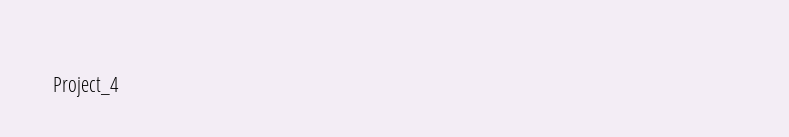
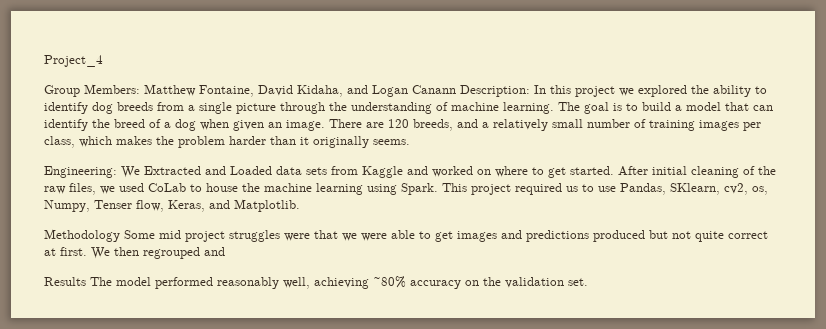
(119, 87) none -> [44,84,767,97] [44,102,773,114] [44,119,761,131] [44,136,410,148] [44,166,776,178] [44,183,768,195] [44,199,300,212] [44,229,768,242] [44,247,225,259] [44,276,588,289] // Group Members: Matthew Fontaine, David Kidaha, and Logan Canann Description: In this project we explored the ability to identify dog breeds from a single picture through the understanding of machine learning. The goal is to build a model that can identify the breed of a dog when given an image. There are 120 breeds, and a relatively small number of training images per class, which makes the problem harder than it originally seems. // Engineering: We Extracted and Loaded data sets from Kaggle and worked on where to get started. After initial cleaning of the raw files, we used CoLab to house the machine learning using Spark. This project required us to use Pandas, SKlearn, cv2, os, Numpy, Tenser flow, Keras, and Matplotlib. // Methodology Some mid project struggles were that we were able to get images and predictions produced but not quite correct at first. We then regrouped and // Results The model performed reasonably well, achieving ~80% accuracy on the validation set.

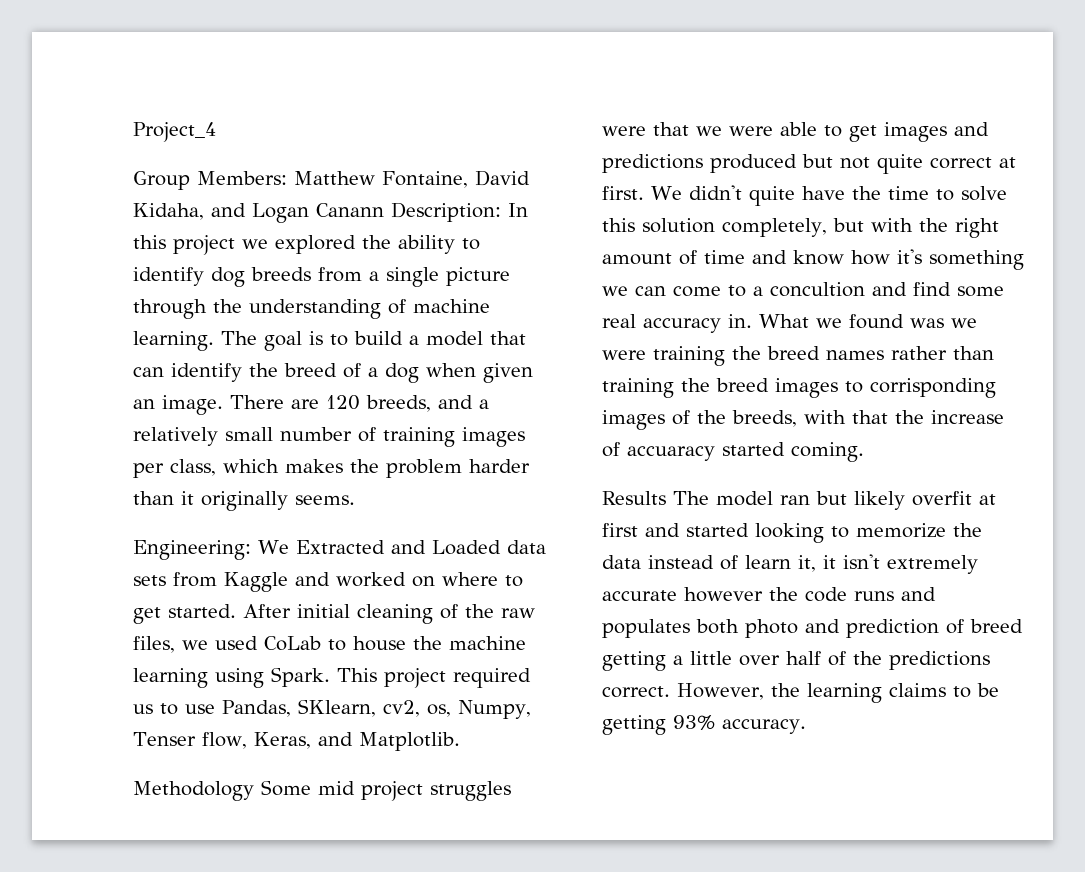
[114,247,225,259] [44,276,588,289] then regrouped and // Results The model performed reasonably well, achieving ~80% accuracy on the validation set. -> [688,185,1007,206] [602,218,999,238] [602,249,1024,270] [602,282,1004,297] [602,314,977,333] [602,346,994,366] [602,378,996,398] [602,410,1004,430] [602,442,864,462] [602,491,996,510] [602,523,982,543] [602,554,978,574] [602,587,936,602] [602,619,1023,638] [602,651,990,671] [602,683,999,703] [602,715,806,735] didn't quite have the time to solve this solution completely, but with the right amount of time and know how it's something we can come to a concultion and find some real accuracy in. What we found was we were training the breed names rather than training the breed images to corrisponding images of the breeds, with that the increase of accuaracy started coming. // Results The model ran but likely overfit at first and started looking to memorize the data instead of learn it, it isn't extremely accurate however the code runs and populates both photo and prediction of breed getting a little over half of the predictions correct. However, the learning claims to be getting 93% accuracy.

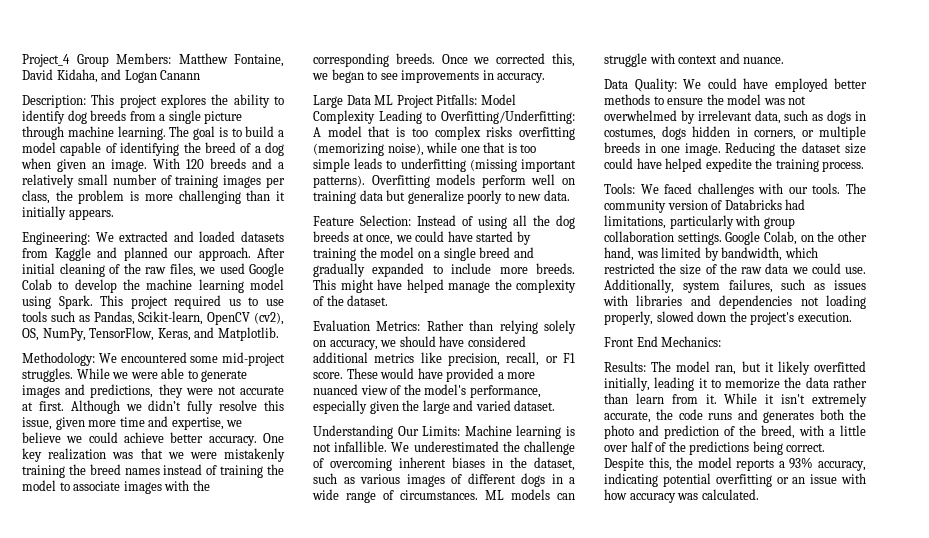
(216, 132) // -> (70, 60) none
[391,202,528,222] [133,235,356,255] Description: In this project we explored -> [22,94,206,108] // Description: This project explores
[213,299,406,319] the understanding of -> (64, 133) none
[490,331,526,345] [133,363,242,382] that can identify -> [60,142,180,156] capable of identifying
[230,395,431,412] There are 120 breeds, -> [153,158,246,169] With 120 breeds
[223,459,530,478] [133,491,355,511] [133,540,546,560] [133,572,523,592] [133,604,236,624] which makes the problem harder than it originally seems. // Engineering: We Extracted and Loaded data sets from Kaggle and worked on where to get started. -> [55,190,285,204] [22,206,114,220] [22,231,284,245] [22,247,251,261] the problem is more challenging than it initially appears. // Engineering: We extracted and loaded datasets from Kaggle and planned our approach.
[264,636,406,651] CoLab to house -> [249,263,284,277] [22,279,117,293] Google Colab to develop
(208, 678) none -> [250,279,284,290] model
[222,699,531,719] [133,732,460,751] [133,780,511,801] [602,122,689,136] Pandas, SKlearn, cv2, os, Numpy, Tenser flow, Keras, and Matplotlib. // Methodology Some mid project struggles were that -> [22,311,284,325] [22,327,279,341] [22,352,285,366] [22,368,110,382] tools such as Pandas, Scikit-learn, OpenCV (cv2), OS, NumPy, TensorFlow, Keras, and Matplotlib. // Methodology: We encountered some mid-project struggles. While
[849,125,877,142] get -> [201,370,248,382] generate
[602,154,1016,174] [602,185,1007,206] [602,218,999,238] [602,249,1024,270] [602,282,1004,297] [602,314,977,333] [602,350,646,360] predictions produced but not quite correct at first. We didn't quite have the time to solve this solution completely, but with the right amount of time and know how it's something we can come to a concultion and find some real accuracy in. What we found was we were -> [90,384,284,398] [22,400,284,414] [22,416,243,430] [22,432,284,446] [22,448,285,462] predictions, they were not accurate at first. Although we didn’t fully resolve this issue, given more time and expertise, we believe we could achieve better accuracy. One key realization was that we were mistakenly
[891,346,994,360] [602,378,996,398] [602,410,1004,430] [602,442,864,462] [602,491,996,510] [602,523,982,543] [602,555,816,572] rather than training the breed images to corrisponding images of the breeds, with that the increase of accuaracy started coming. // Results The model ran but likely overfit at first and started looking to memorize the data instead of learn it, -> [163,464,284,478] [22,480,210,494] [313,53,575,67] [312,69,546,83] [313,94,516,108] [313,110,575,124] [313,126,575,140] [313,142,537,156] [313,158,576,172] [313,174,575,188] [313,190,570,204] [313,215,575,229] [313,231,531,245] [313,247,534,261] [313,263,575,277] [313,279,576,293] [313,295,389,306] [313,320,576,334] [313,336,526,350] [313,352,575,366] [313,368,536,382] [313,384,541,398] [313,400,556,414] [313,425,575,439] [313,441,575,455] [313,457,575,471] [313,473,575,487] [312,489,575,503] [604,53,785,67] [604,78,867,92] [604,94,807,105] [604,110,866,124] [604,126,866,140] [604,142,866,156] [604,158,865,172] [604,183,866,197] [604,199,806,213] [604,215,795,229] [604,231,867,245] [604,247,818,261] [604,263,866,275] [604,279,866,293] [603,295,866,309] [604,311,852,325] [604,336,722,347] [604,361,866,375] [604,377,867,391] [604,393,758,404] instead of training the model to associate images with the corresponding breeds. Once we corrected this, we began to see improvements in accuracy. // Large Data ML Project Pitfalls: Model Complexity Leading to Overfitting/Underfitting: A model that is too complex risks overfitting (memorizing noise), while one that is too simple leads to underfitting (missing important patterns). Overfitting models perform well on training data but generalize poorly to new data. // Feature Selection: Instead of using all the dog breeds at once, we could have started by training the model on a single breed and gradually expanded to include more breeds. This might have helped manage the complexity of the dataset. // Evaluation Metrics: Rather than relying solely on accuracy, we should have considered additional metrics like precision, recall, or F1 score. These would have provided a more nuanced view of the model's performance, especially given the large and varied dataset. // Understanding Our Limits: Machine learning is not infallible. We underestimated the challenge of overcoming inherent biases in the dataset, such as various images of different dogs in a wide range of circumstances. ML models can struggle with context and nuance. // Data Quality: We could have employed better methods to ensure the model was not overwhelmed by irrelevant data, such as dogs in costumes, dogs hidden in corners, or multiple breeds in one image. Reducing the dataset size could have helped expedite the training process. // Tools: We faced challenges with our tools. The community version of Databricks had limitations, particularly with group collaboration settings. Google Colab, on the other hand, was limited by bandwidth, which restricted the size of the raw data we could use. Additionally, system failures, such as issues with libraries and dependencies not loading properly, slowed down the project's execution. // Front End Mechanics: // Results: The model ran, but it likely overfitted initially, leading it to memorize the data rather than learn from it. While
[602,587,763,602] accurate however -> [604,411,651,423] accurate,
[602,619,739,638] populates both -> [763,409,866,423] generates both the
[970,619,1023,633] [602,651,666,671] breed getting -> [739,425,824,439] the breed, with
[602,683,999,703] [602,715,806,735] correct. However, the learning claims to be getting 93% accuracy. -> [752,441,826,455] [604,457,866,471] [604,473,866,487] [604,489,759,503] being correct. Despite this, the model reports a 93% accuracy, indicating potential overfitting or an issue with how accuracy was calculated.

